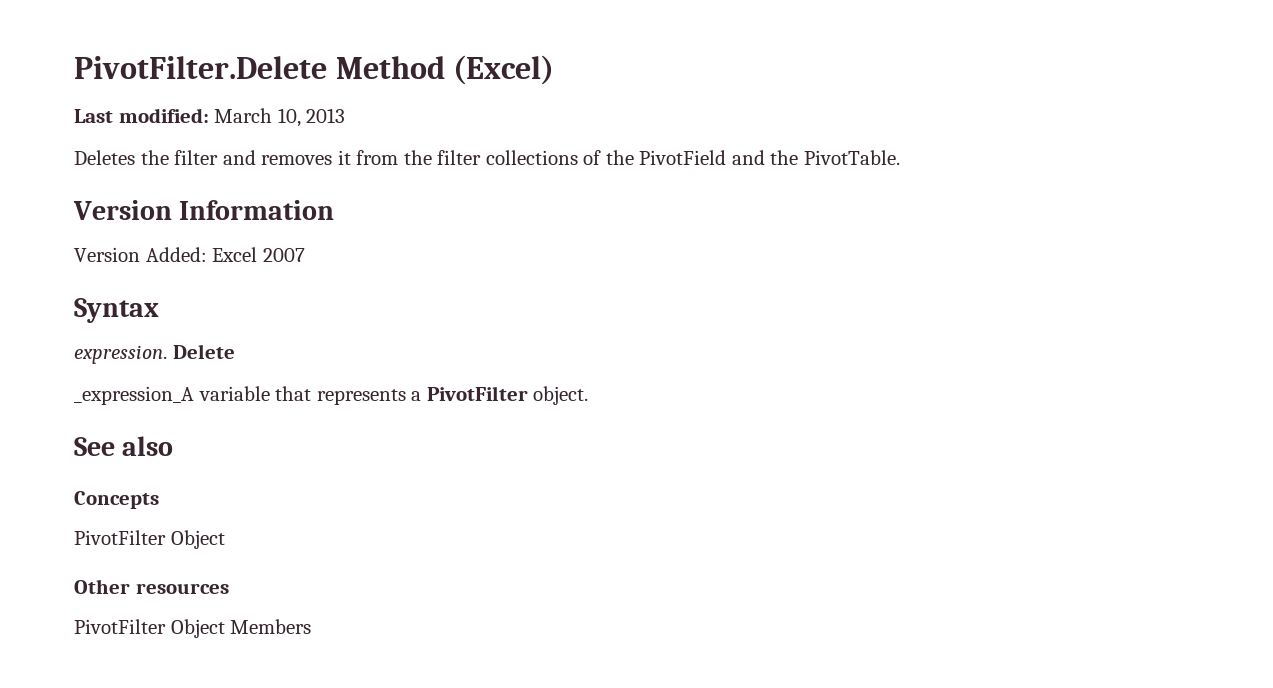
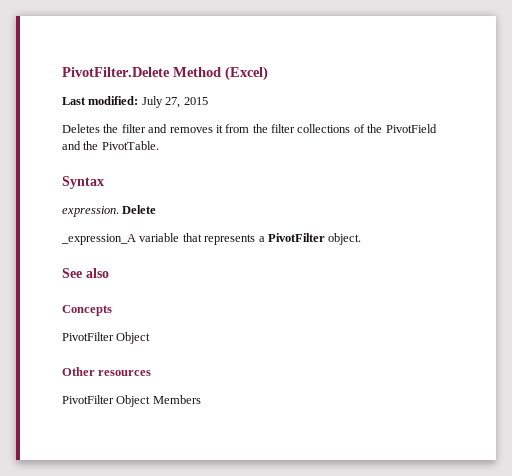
[214,108,346,127] March 10, 2013 -> [141,96,208,108] July 27, 2015
[73,200,335,220] [74,247,305,262] // Version Information // Version Added: Excel 2007 -> (159, 145) none

